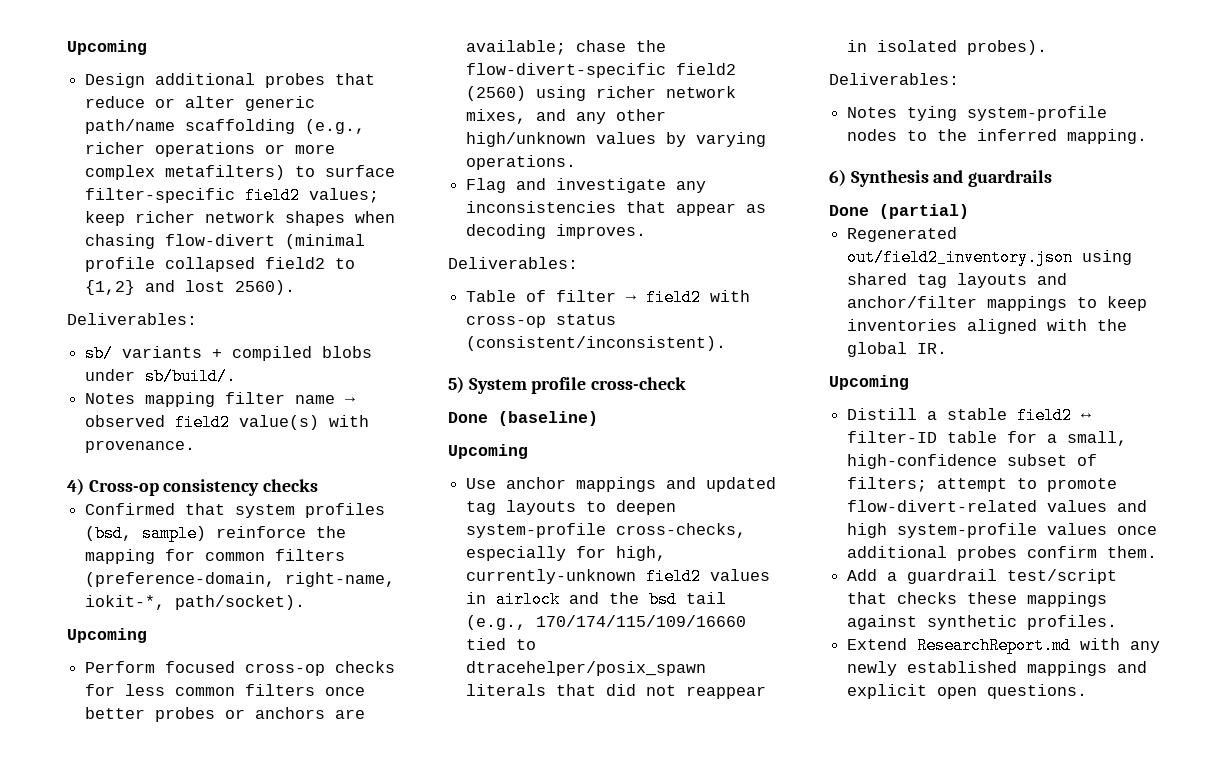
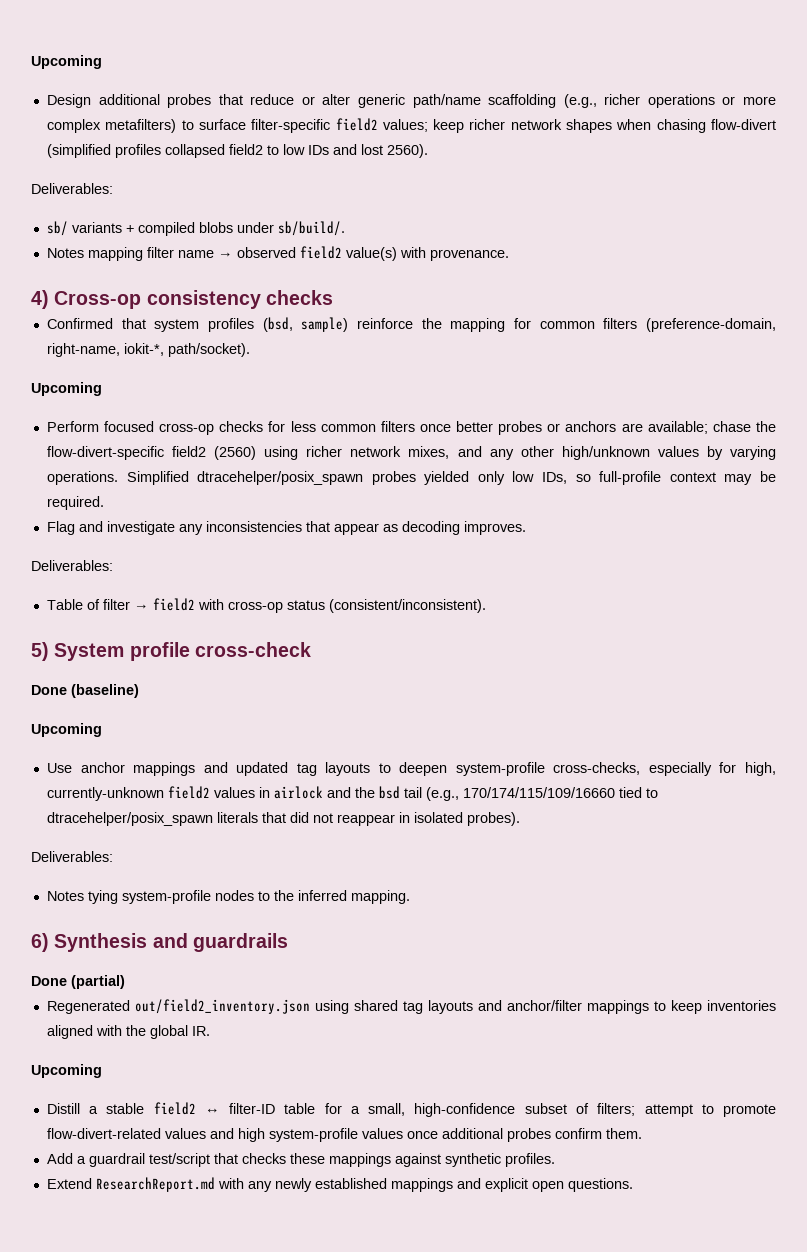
[285,234,366,249] [85,257,156,272] (minimal profile -> [46,144,161,158] (simplified profiles
[85,280,136,295] {1,2} -> [282,144,329,155] low IDs
(577, 162) none -> [126,471,776,485] [46,496,104,510] Simplified dtracehelper/posix_spawn probes yielded only low IDs, so full-profile context may be required.

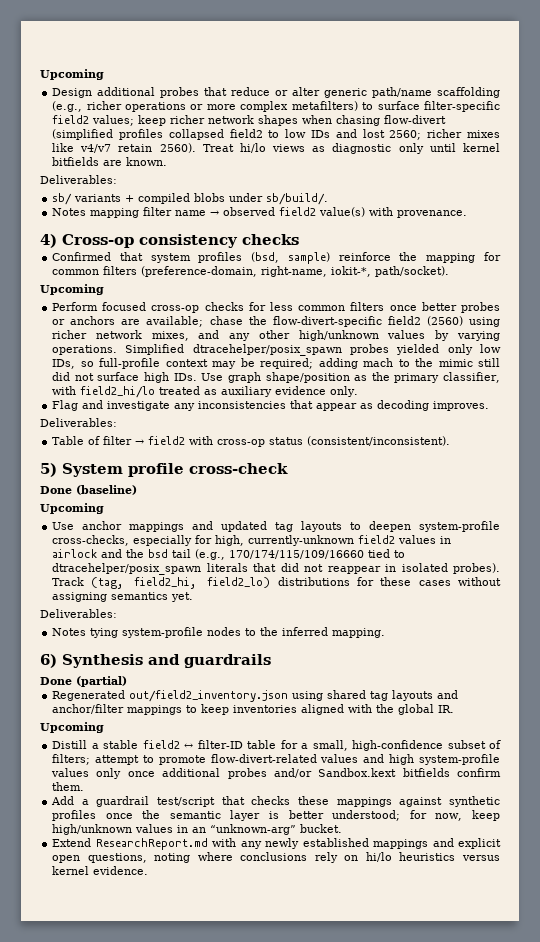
[386,144,428,158] 2560). -> [389,129,500,140] [52,143,501,154] [52,157,168,166] 2560; richer mixes like v4/v7 retain 2560). Treat hi/lo views as diagnostic only until kernel bitfields are known.
[46,496,104,510] required. -> [260,358,501,369] [52,372,501,383] [52,386,359,398] required; adding mach to the mimic still did not surface high IDs. Use graph shape/position as the primary classifier, with field2_hi/lo treated as auxiliary evidence only.
(520, 819) none -> [52,577,501,589] [52,592,194,602] Track (tag, field2_hi, field2_lo) distributions for these cases without assigning semantics yet.
(403, 1133) none -> [96,768,122,779] only
(551, 1135) none -> [273,768,450,778] and/or Sandbox.kext bitfields
[504,1153,555,1167] profiles. -> [52,810,501,821] [52,824,343,835] profiles once the semantic layer is better understood; for now, keep high/unknown values in an “unknown-arg” bucket.
[567,1178,633,1192] questions. -> [87,852,500,863] [52,866,149,875] questions, noting where conclusions rely on hi/lo heuristics versus kernel evidence.

